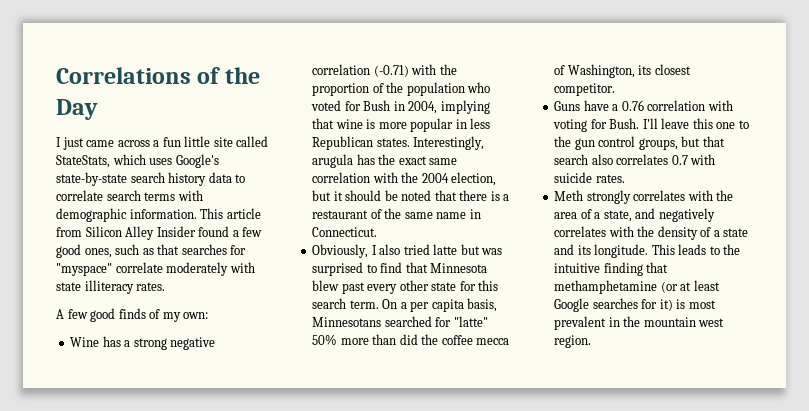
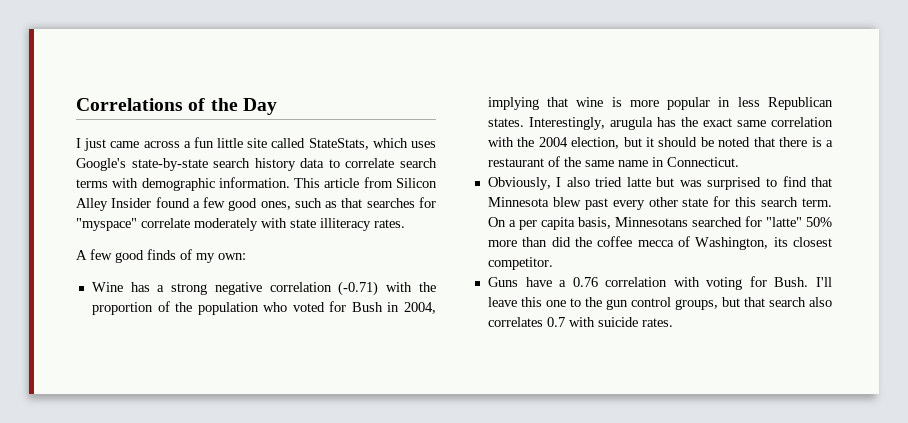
[554,190,734,204] [554,208,715,222] [554,226,749,240] [554,244,741,258] [554,262,669,276] [554,280,720,294] [554,298,716,312] [554,316,725,330] [554,335,592,348] // Meth strongly correlates with the area of a state, and negatively correlates with the density of a state and its longitude. This leads to the intuitive finding that methamphetamine (or at least Google searches for it) is most prevalent in the mountain west region. -> (673, 322) none

